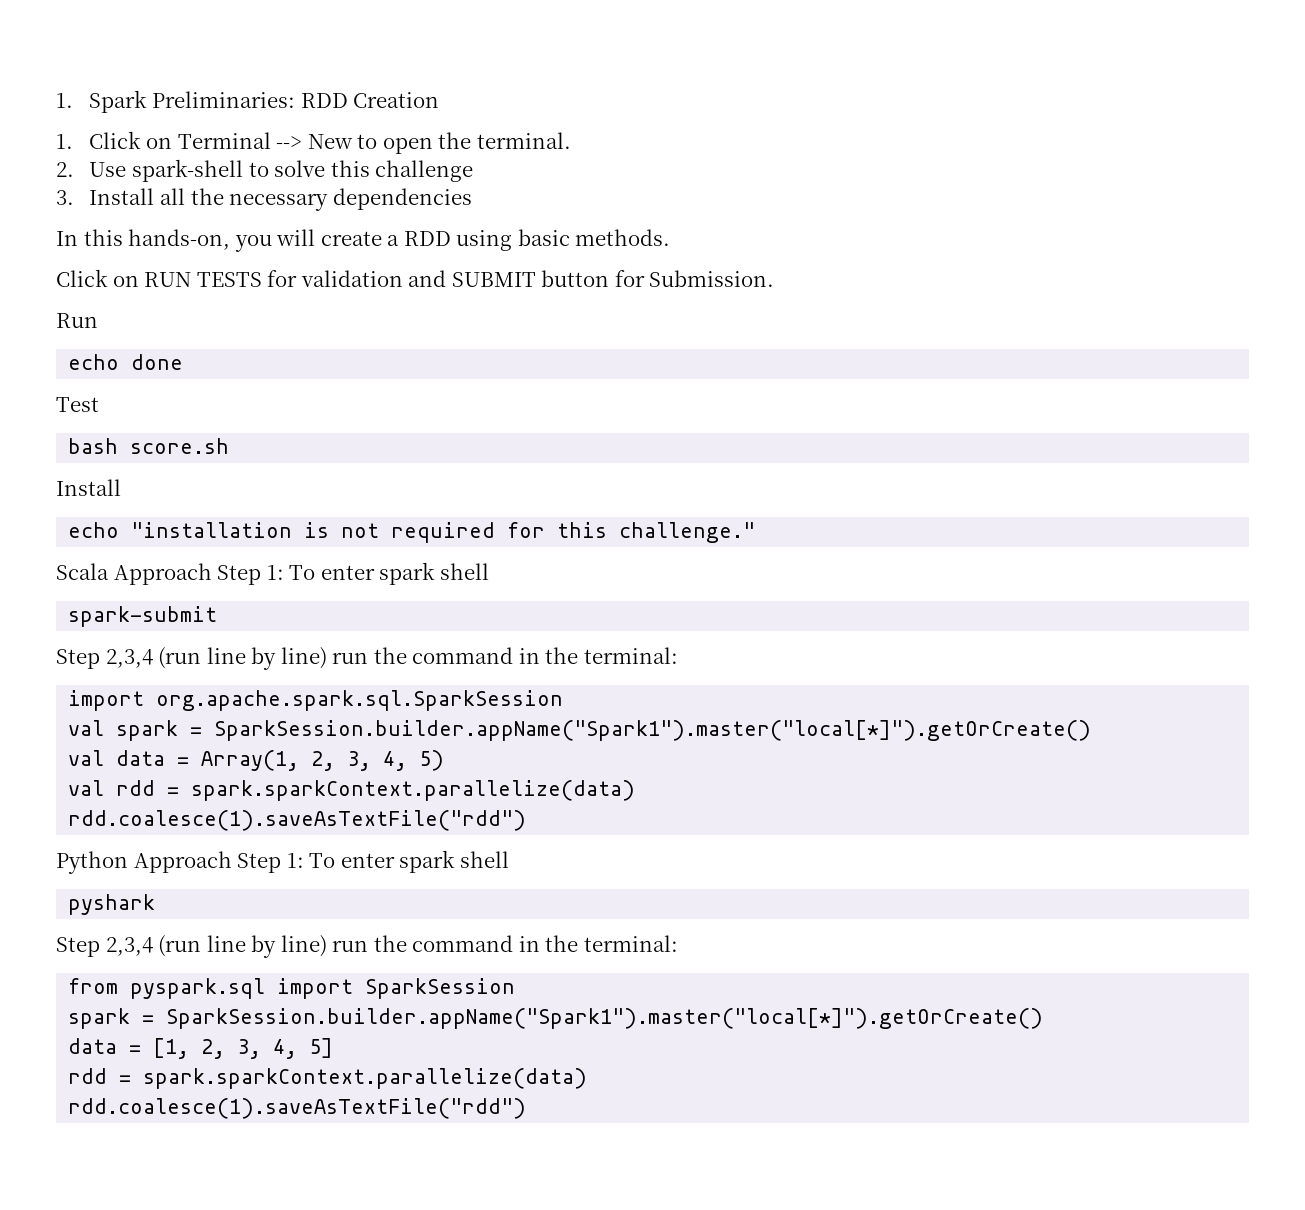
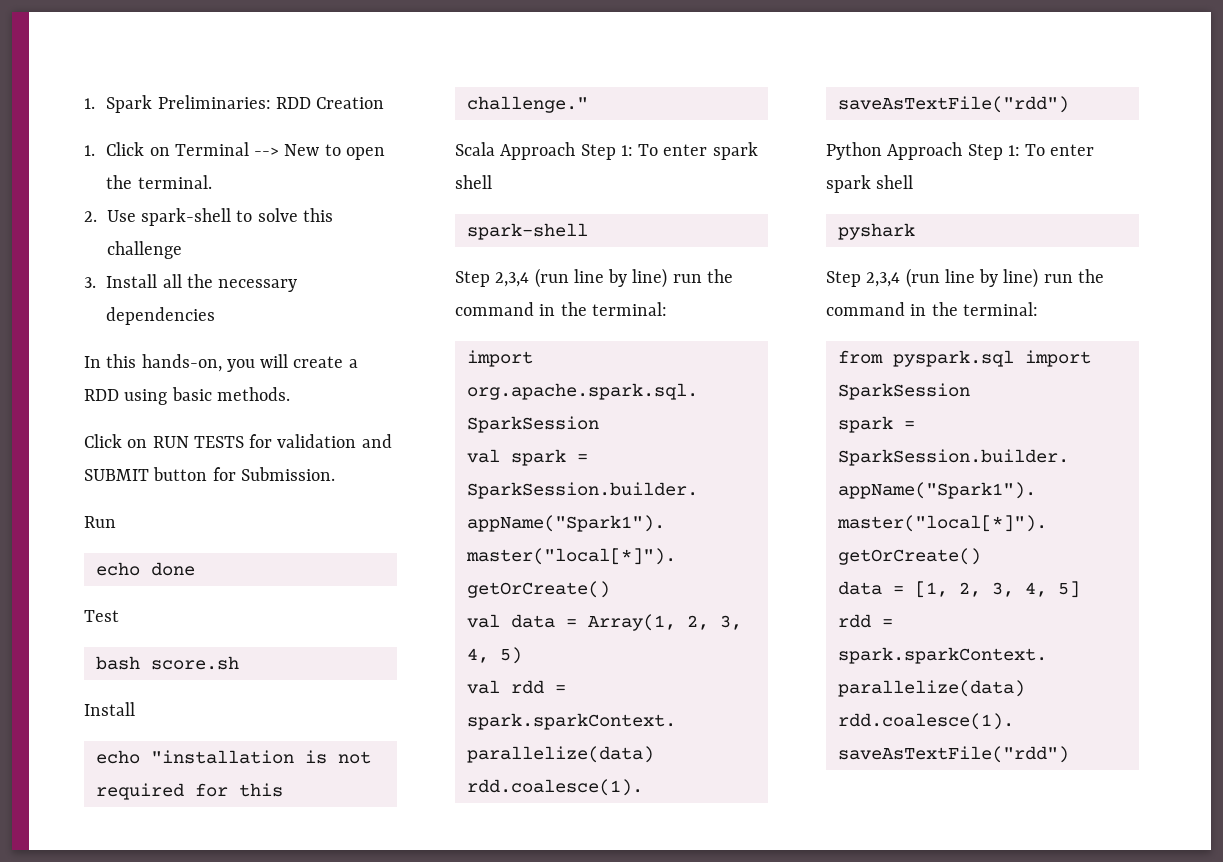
[68,606,218,627] spark-submit -> [466,223,588,240] spark-shell

